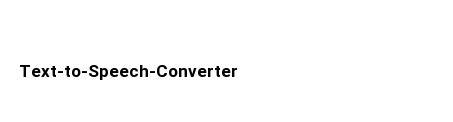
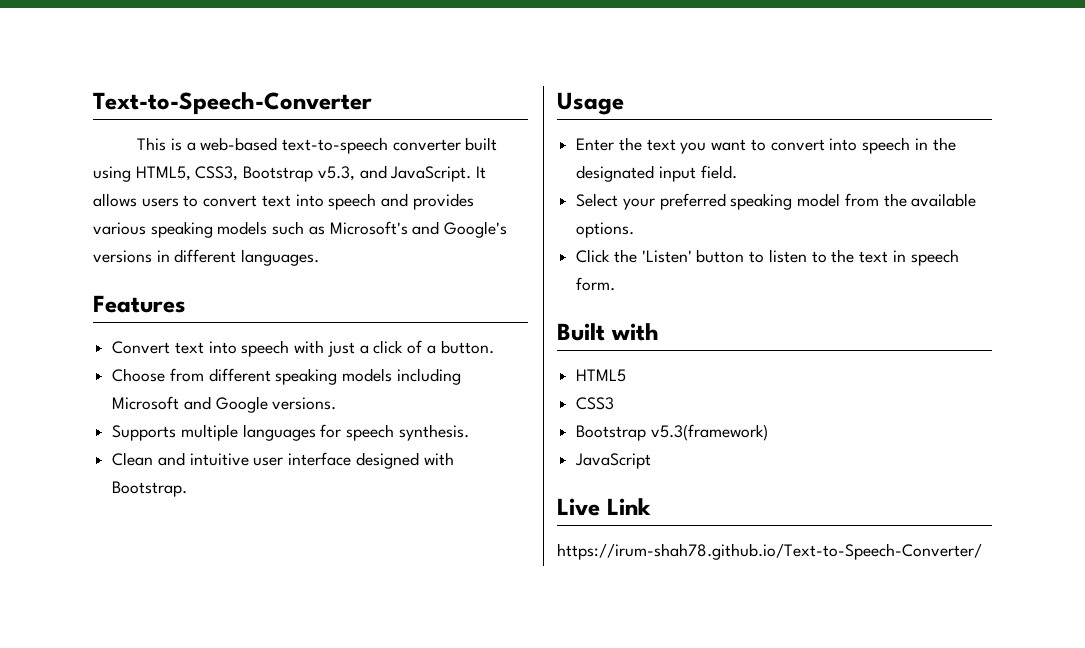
(238, 72) none -> [137,137,498,154] [93,165,487,182] [93,193,474,210] [93,221,508,238] [93,249,320,266] [93,295,186,313] [112,340,494,357] [112,368,461,385] [112,396,337,413] [112,424,469,441] [112,452,454,469] [112,481,188,497] [557,92,624,115] [576,137,956,154] [576,165,737,182] [576,193,977,210] [576,222,635,238] [576,249,959,266] [576,277,616,291] [557,323,659,341] [576,369,627,382] [576,397,615,410] [576,424,768,441] [575,453,652,469] [557,498,651,516] [557,543,982,560] // This is a web-based text-to-speech converter built using HTML5, CSS3, Bootstrap v5.3, and JavaScript. It allows users to convert text into speech and provides various speaking models such as Microsoft's and Google's versions in different languages. // Features // Convert text into speech with just a click of a button. // Choose from different speaking models including Microsoft and Google versions. // Supports multiple languages for speech synthesis. // Clean and intuitive user interface designed with Bootstrap. // Usage // Enter the text you want to convert into speech in the designated input field. // Select your preferred speaking model from the available options. // Click the 'Listen' button to listen to the text in speech form. // Built with // HTML5 // CSS3 // Bootstrap v5.3(framework) // JavaScript // Live Link // https://irum-shah78.github.io/Text-to-Speech-Converter/

